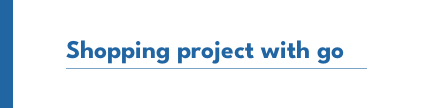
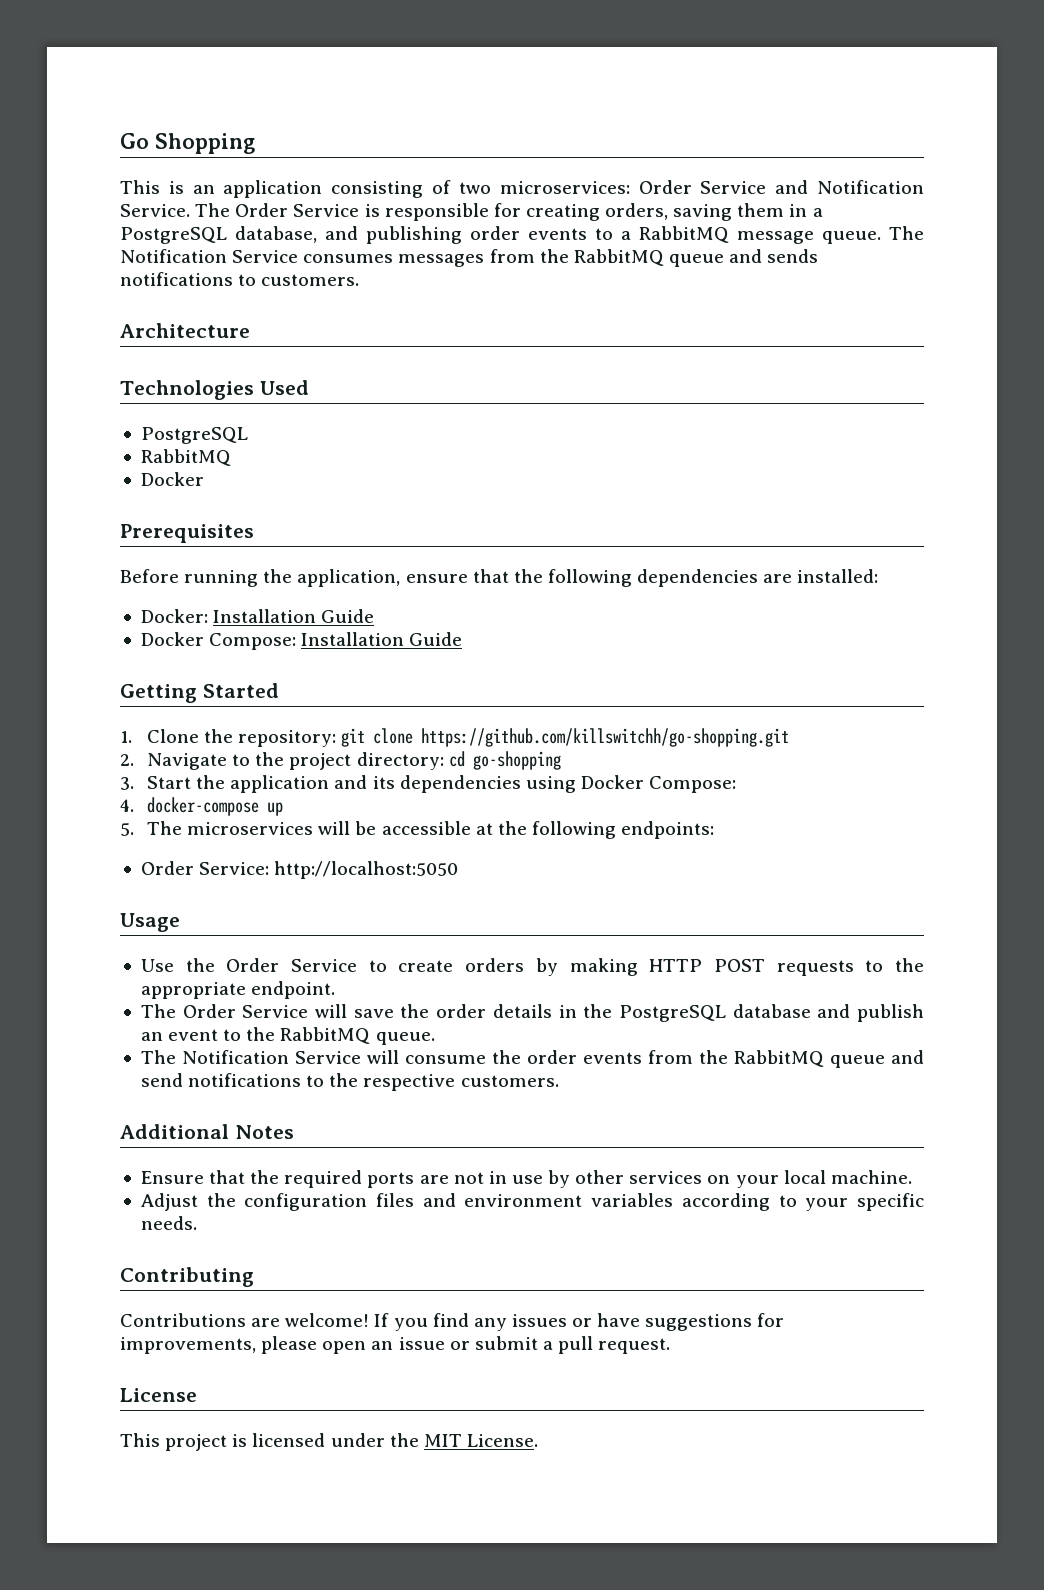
(66, 52) none -> [120,133,149,149] Go
[177,40,344,64] project with go -> [120,180,925,198] [120,203,823,221] [120,226,924,244] [120,249,819,267] [120,272,360,286] [120,323,250,338] [120,380,309,400] [140,427,248,444] [140,449,231,466] [140,472,204,486] [120,524,254,543] [120,569,879,587] [140,609,375,623] [140,632,463,650] [120,683,279,703] [120,728,790,747] [120,751,561,770] [120,775,737,793] [120,797,283,816] [120,821,715,839] [140,861,459,879] [120,913,180,932] [140,958,925,976] [140,981,336,999] [140,1004,924,1022] [140,1027,435,1045] [140,1050,924,1068] [140,1073,559,1091] [120,1124,294,1139] [140,1170,912,1188] [140,1193,925,1211] [140,1216,197,1230] [120,1267,254,1287] [120,1313,785,1331] [120,1336,671,1354] [120,1388,197,1402] [120,1433,538,1451] // This is an application consisting of two microservices: Order Service and Notification Service. The Order Service is responsible for creating orders, saving them in a PostgreSQL database, and publishing order events to a RabbitMQ message queue. The Notification Service consumes messages from the RabbitMQ queue and sends notifications to customers. // Architecture // Technologies Used // PostgreSQL // RabbitMQ // Docker // Prerequisites // Before running the application, ensure that the following dependencies are installed: // Docker: Installation Guide // Docker Compose: Installation Guide // Getting Started // 1. Clone the repository: git clone https://github.com/killswitchh/go-shopping.git // 2. Navigate to the project directory: cd go-shopping // 3. Start the application and its dependencies using Docker Compose: // 4. docker-compose up // 5. The microservices will be accessible at the following endpoints: // Order Service: http://localhost:5050 // Usage // Use the Order Service to create orders by making HTTP POST requests to the appropriate endpoint. // The Order Service will save the order details in the PostgreSQL database and publish an event to the RabbitMQ queue. // The Notification Service will consume the order events from the RabbitMQ queue and send notifications to the respective customers. // Additional Notes // Ensure that the required ports are not in use by other services on your local machine. // Adjust the configuration files and environment variables according to your specific needs. // Contributing // Contributions are welcome! If you find any issues or have suggestions for improvements, please open an issue or submit a pull request. // License // This project is licensed under the MIT License.

